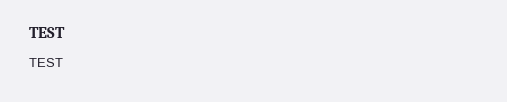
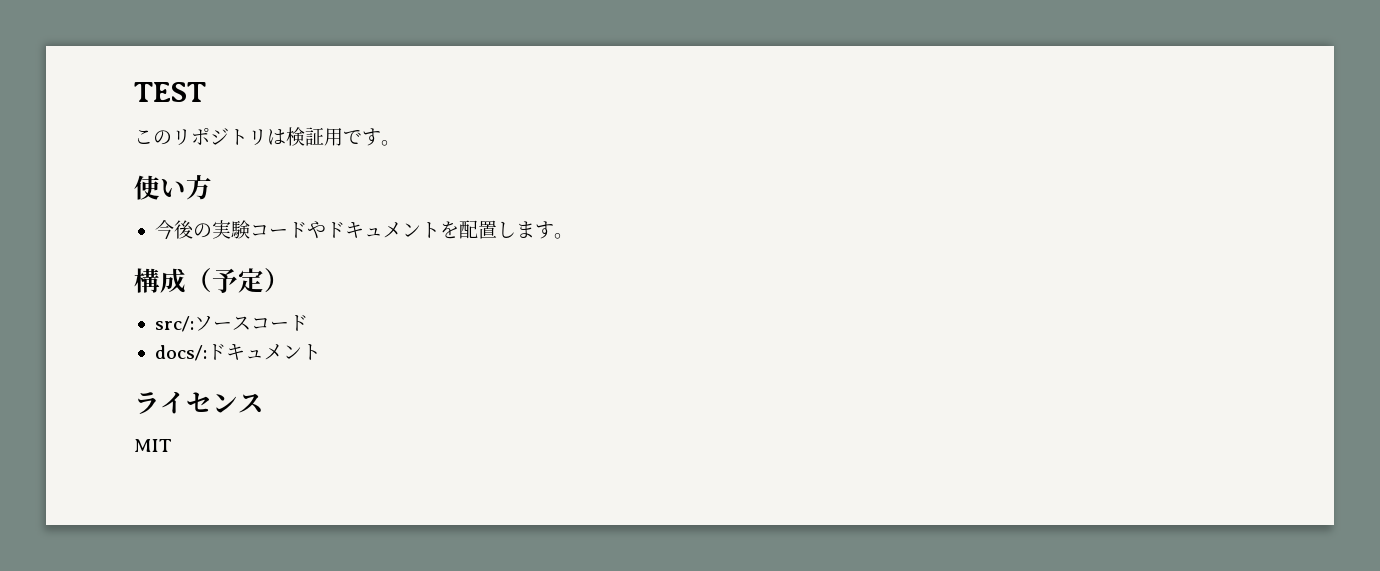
[29,58,63,67] TEST -> [134,127,400,146] [134,175,212,200] [154,220,573,240] [134,268,290,293] [154,315,308,332] [154,344,321,361] [134,391,264,414] [134,439,172,452] このリポジトリは検証用です。 // 使い方 // 今後の実験コードやドキュメントを配置します。 // 構成（予定） // src/:ソースコード // docs/:ドキュメント // ライセンス // MIT

